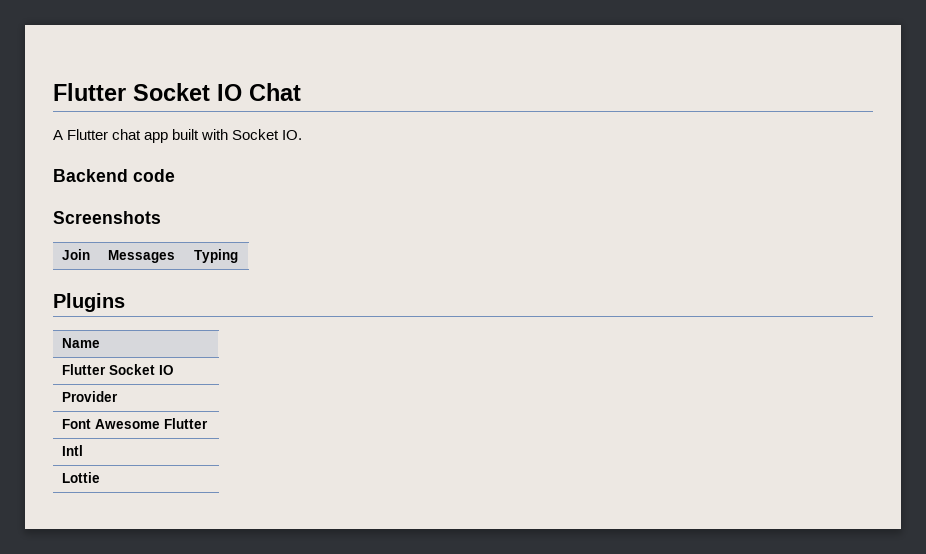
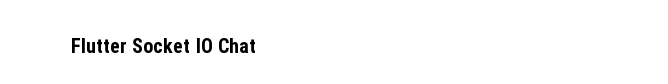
[53,129,303,143] [53,169,175,182] [53,211,161,224] [61,249,90,260] [107,250,175,263] [193,249,238,263] [53,293,125,312] [61,338,100,348] [61,364,174,375] [61,391,118,402] [61,418,208,429] [61,445,83,456] [61,472,100,483] // A Flutter chat app built with Socket IO. // Backend code // Screenshots // Join | Messages | Typing // Plugins // Name // Flutter Socket IO // Provider // Font Awesome Flutter // Intl // Lottie -> (257, 45) none

